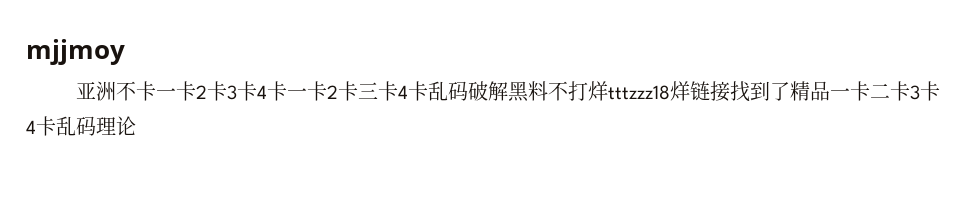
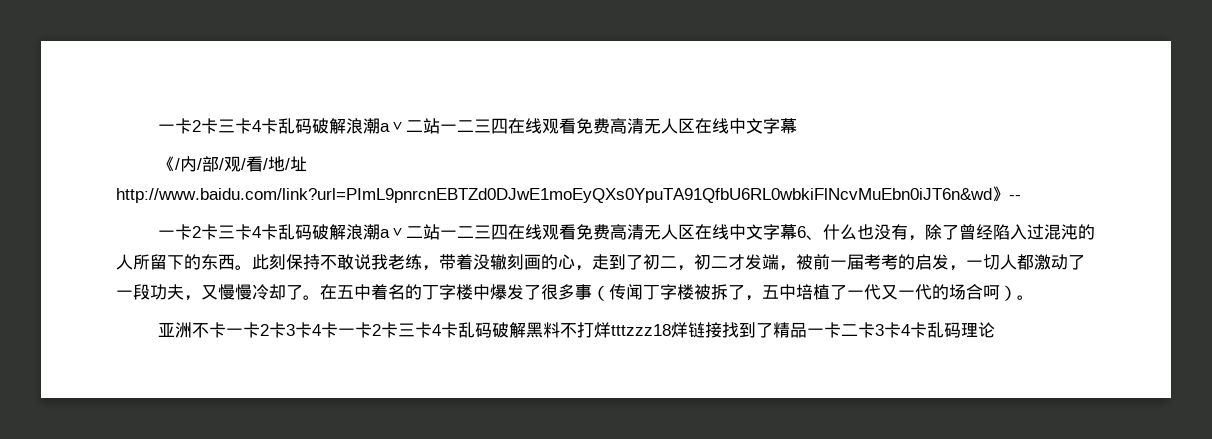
[26,39,125,65] mjjmoy -> [158,118,798,134] [158,156,308,172] [116,186,1021,203] [158,224,1096,241] [116,254,1085,271] [116,284,1034,301] 一卡2卡三卡4卡乱码破解浪潮a∨二站一二三四在线观看免费高清无人区在线中文字幕 // 《/内/部/观/看/地/址http://www.baidu.com/link?url=PImL9pnrcnEBTZd0DJwE1moEyQXs0YpuTA91QfbU6RL0wbkiFlNcvMuEbn0iJT6n&wd》-- // 一卡2卡三卡4卡乱码破解浪潮a∨二站一二三四在线观看免费高清无人区在线中文字幕6、什么也没有，除了曾经陷入过混沌的人所留下的东西。此刻保持不敢说我老练，带着没辙刻画的心，走到了初二，初二才发端，被前一届考考的启发，一切人都激动了一段功夫，又慢慢冷却了。在五中着名的丁字楼中爆发了很多事（传闻丁字楼被拆了，五中培植了一代又一代的场合呵）。

